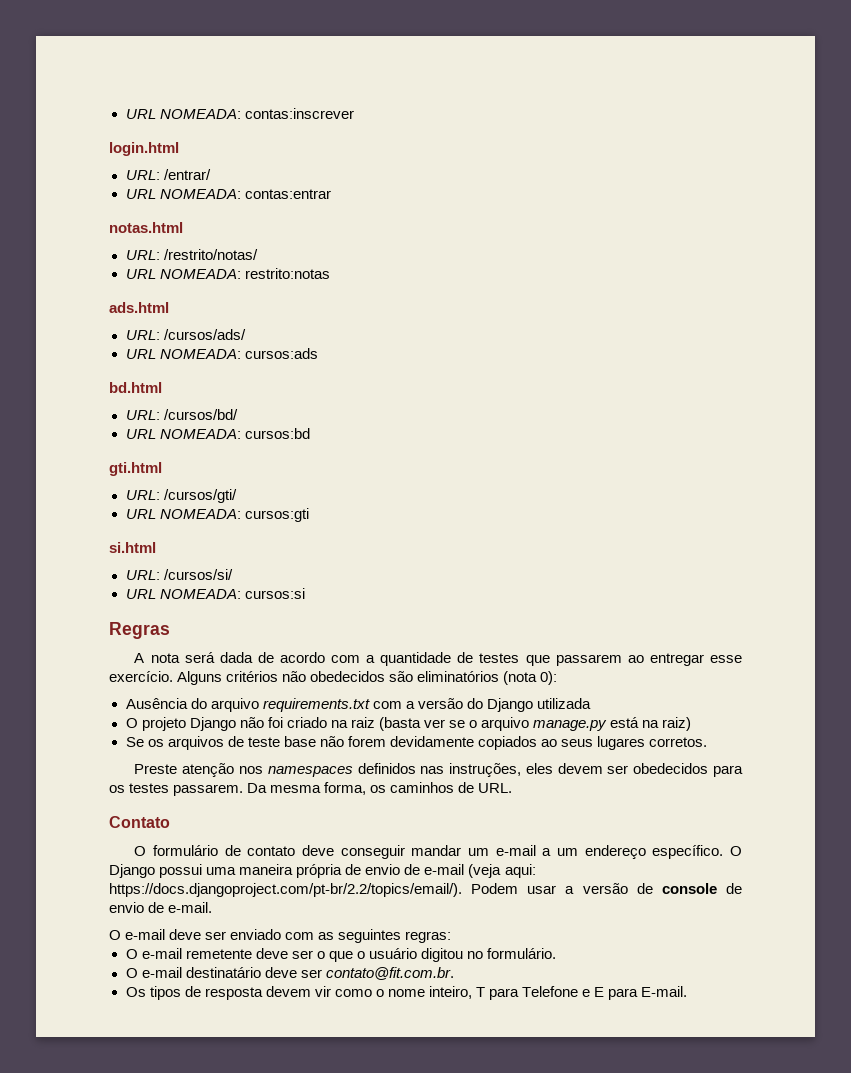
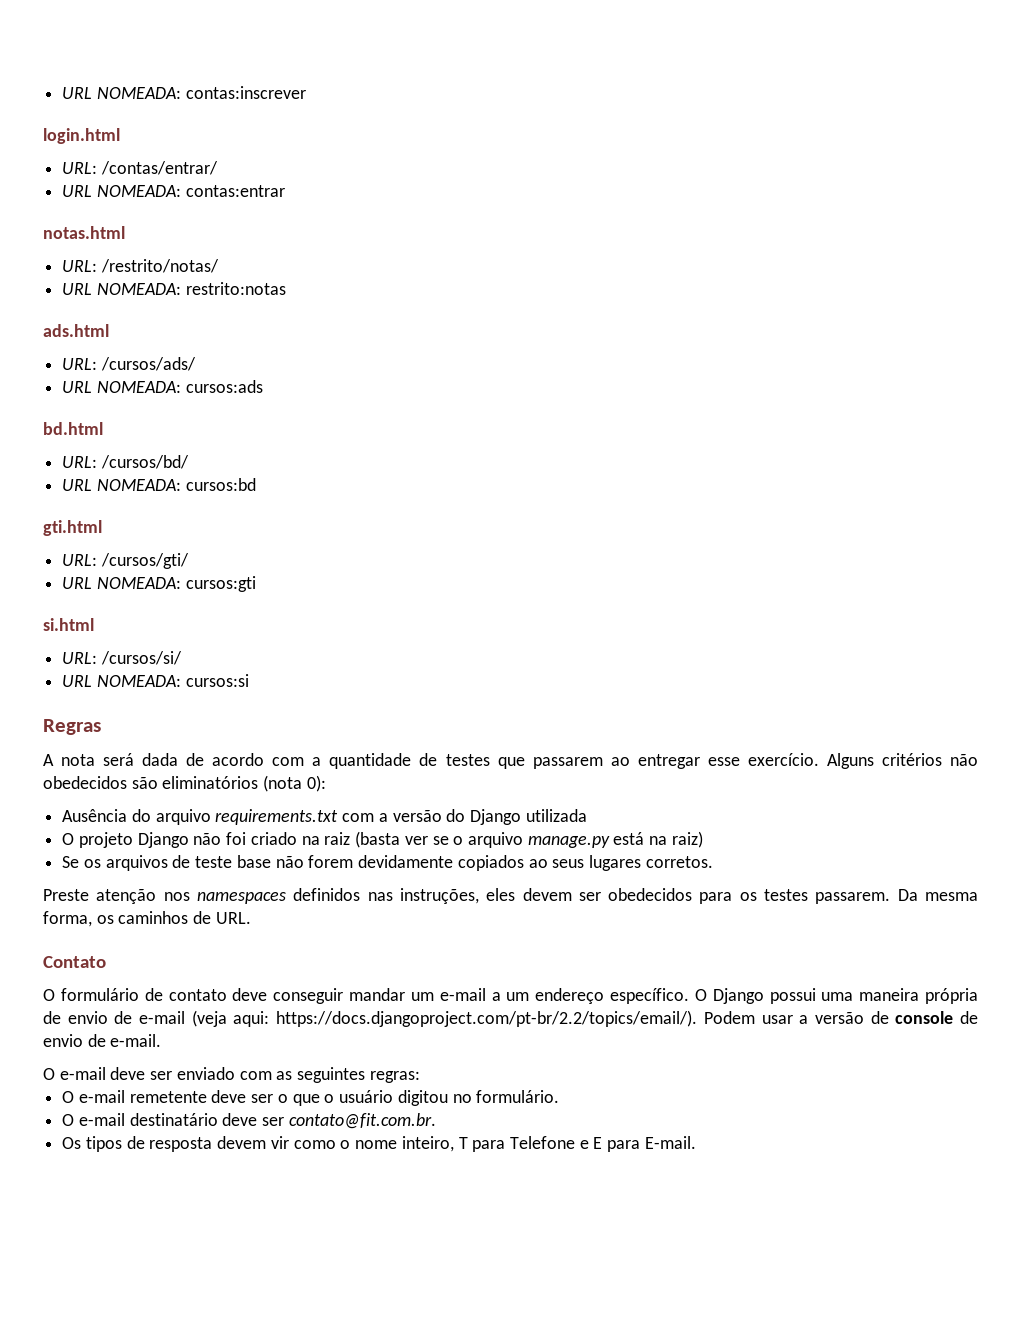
[163,169,211,180] /entrar/ -> [100,161,218,175] /contas/entrar/

